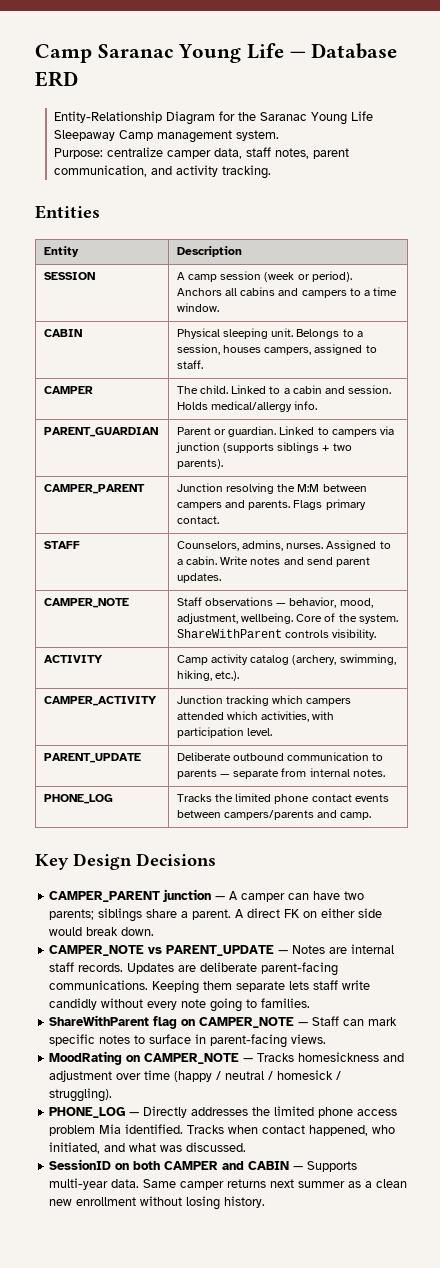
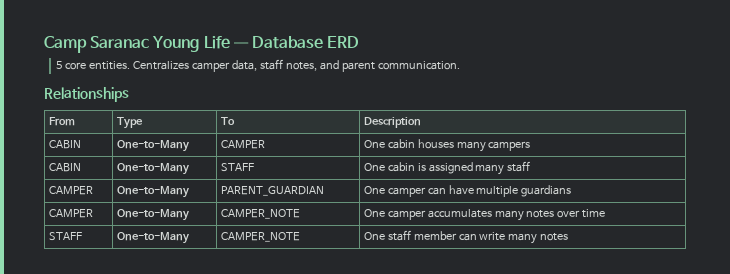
[54,111,374,125] [54,130,280,143] [54,147,350,159] [54,165,272,179] [35,205,100,219] [44,246,80,257] [177,246,243,257] [44,272,96,280] [177,271,352,282] [177,287,397,298] [177,303,220,312] [44,329,83,337] [177,328,363,339] [177,344,377,355] [177,360,204,369] [44,386,94,394] [177,385,391,394] [177,401,318,412] [44,427,159,437] [177,426,394,437] [176,442,352,453] [177,459,224,469] [44,484,146,494] [177,483,367,494] [177,499,366,510] [177,516,220,524] [44,541,81,549] [177,540,391,551] [177,556,370,567] [177,573,222,583] [44,598,130,608] [177,597,373,608] [177,613,398,624] [177,629,377,640] [44,655,104,663] [177,654,396,665] [177,670,240,681] [44,696,158,706] [177,695,352,706] [177,711,335,722] [177,727,273,738] [44,753,142,763] [177,752,384,761] [177,768,385,779] [44,794,114,804] [177,793,389,804] [177,810,372,820] [35,853,216,870] [49,889,365,902] [49,908,383,922] [49,927,155,936] [49,944,395,956] [49,962,339,976] [49,980,371,994] [49,998,311,1012] [49,1015,398,1029] [49,1034,327,1048] [49,1051,405,1065] [49,1070,342,1082] [49,1088,113,1102] [49,1106,398,1118] [49,1124,396,1136] [49,1142,247,1154] [49,1159,358,1172] [49,1178,408,1190] [49,1196,266,1210] Entity-Relationship Diagram for the Saranac Young Life Sleepaway Camp management system. // Purpose: centralize camper data, staff notes, parent communication, and activity tracking. // Entities // Entity | Description // SESSION | A camp session (week or period). Anchors all cabins and campers to a time window. // CABIN | Physical sleeping unit. Belongs to a session, houses campers, assigned to staff. // CAMPER | The child. Linked to a cabin and session. Holds medical/allergy info. // PARENT_GUARDIAN | Parent or guardian. Linked to campers via junction (supports siblings + two parents). // CAMPER_PARENT | Junction resolving the M:M between campers and parents. Flags primary contact. // STAFF | Counselors, admins, nurses. Assigned to a cabin. Write notes and send parent updates. // CAMPER_NOTE | Staff observations — behavior, mood, adjustment, wellbeing. Core of the system. ShareWithParent controls visibility. // ACTIVITY | Camp activity catalog (archery, swimming, hiking, etc.). // CAMPER_ACTIVITY | Junction tracking which campers attended which activities, with participation level. // PARENT_UPDATE | Deliberate outbound communication to parents — separate from internal notes. // PHONE_LOG | Tracks the limited phone contact events between campers/parents and camp. // Key Design Decisions // CAMPER_PARENT junction — A camper can have two parents; siblings share a parent. A direct FK on either side would break down. // CAMPER_NOTE vs PARENT_UPDATE — Notes are internal staff records. Updates are deliberate parent-facing communications. Keeping them separate lets staff write candidly without every note going to families. // ShareWithParent flag on CAMPER_NOTE — Staff can mark specific notes to surface in parent-facing views. // MoodRating on CAMPER_NOTE — Tracks homesickness and adjustment over time (happy / neutral / homesick / struggling). // PHONE_LOG — Directly addresses the limited phone access problem Mia identified. Tracks when contact happened, who initiated, and what was discussed. // SessionID on both CAMPER and CABIN — Supports multi-year data. Same camper returns next summer as a clean new enrollment without losing history. -> [56,59,461,72] [44,87,129,102] [48,117,75,126] [116,117,143,129] [220,117,235,125] [363,117,421,128] [48,140,81,149] [116,140,189,152] [220,140,265,149] [363,139,531,152] [48,163,81,172] [116,163,189,175] [220,163,254,172] [363,161,531,175] [48,186,93,195] [116,186,189,198] [220,186,324,196] [363,185,572,197] [48,209,93,218] [116,209,189,221] [220,209,300,219] [363,209,606,221] [48,232,82,241] [116,232,189,244] [220,232,300,242] [363,230,569,244] 5 core entities. Centralizes camper data, staff notes, and parent communication. // Relationships // From | Type | To | Description // CABIN | One-to-Many | CAMPER | One cabin houses many campers // CABIN | One-to-Many | STAFF | One cabin is assigned many staff // CAMPER | One-to-Many | PARENT_GUARDIAN | One camper can have multiple guardians // CAMPER | One-to-Many | CAMPER_NOTE | One camper accumulates many notes over time // STAFF | One-to-Many | CAMPER_NOTE | One staff member can write many notes

